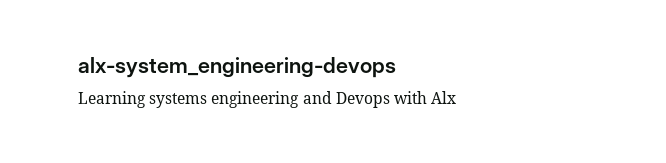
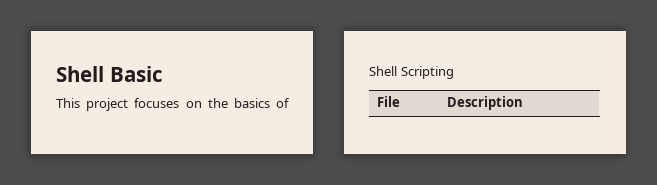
[78,57,396,78] [78,91,457,108] alx-system_engineering-devops // Learning systems engineering and Devops with Alx -> [56,66,163,82] [56,98,290,111] [369,66,454,79] [377,96,401,107] [447,96,524,110] Shell Basic // This project focuses on the basics of Shell Scripting // File | Description

